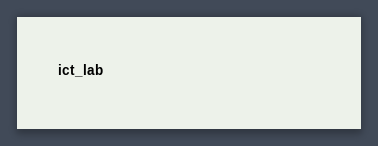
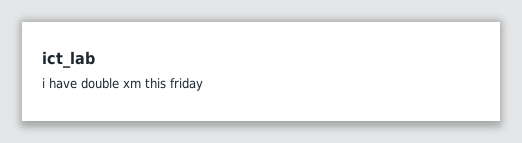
(103, 70) none -> [42,78,203,91] // i have double xm this friday

